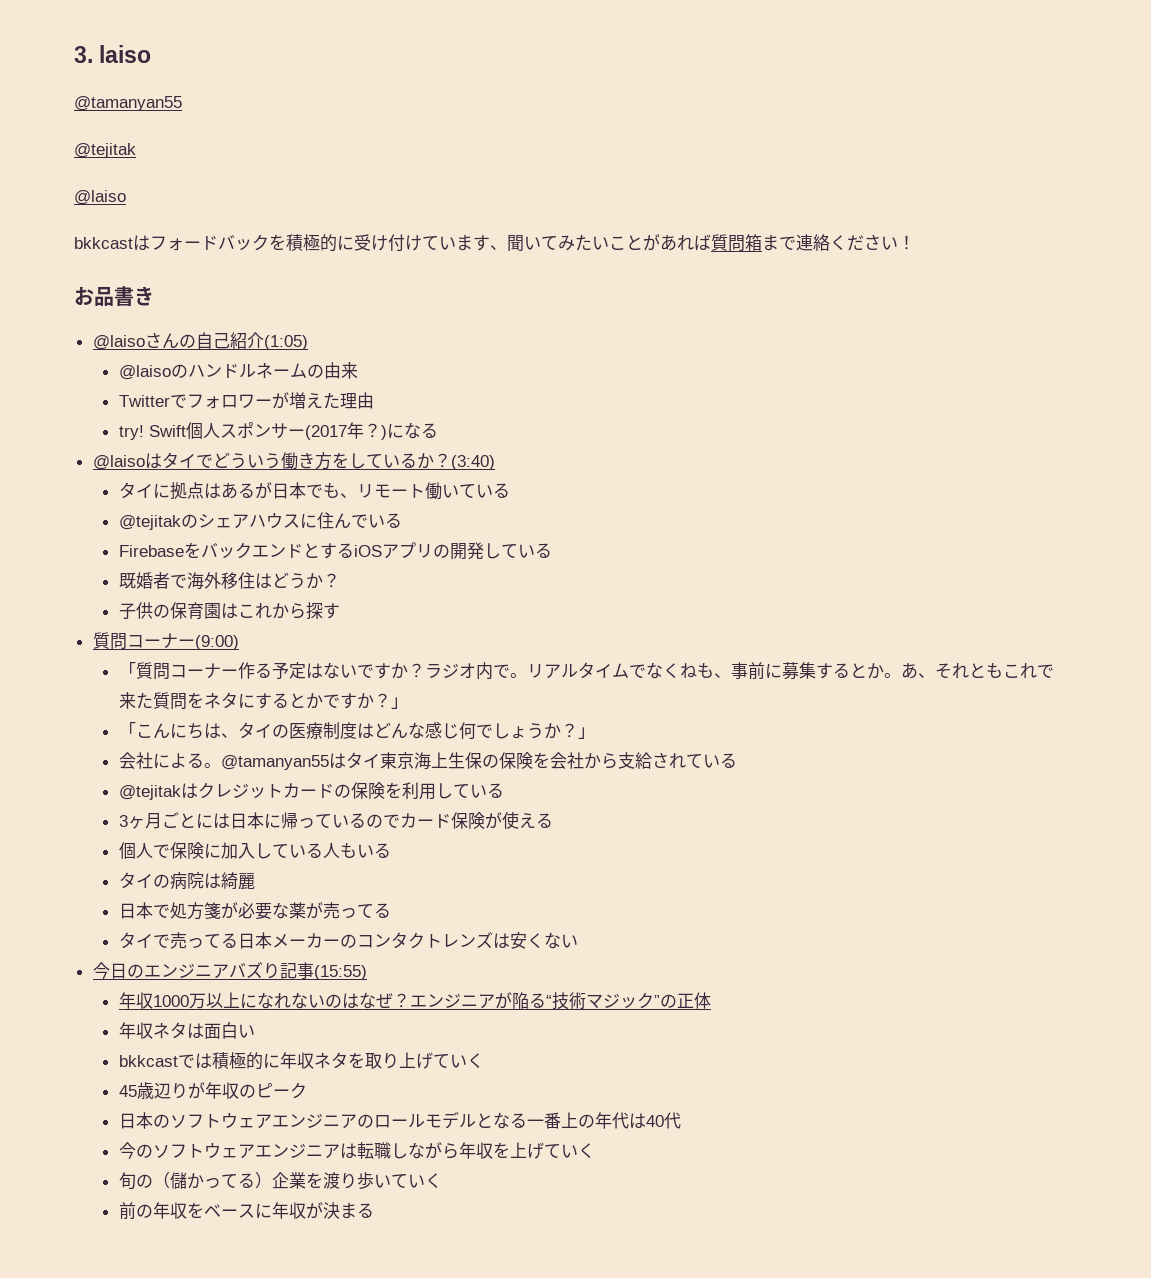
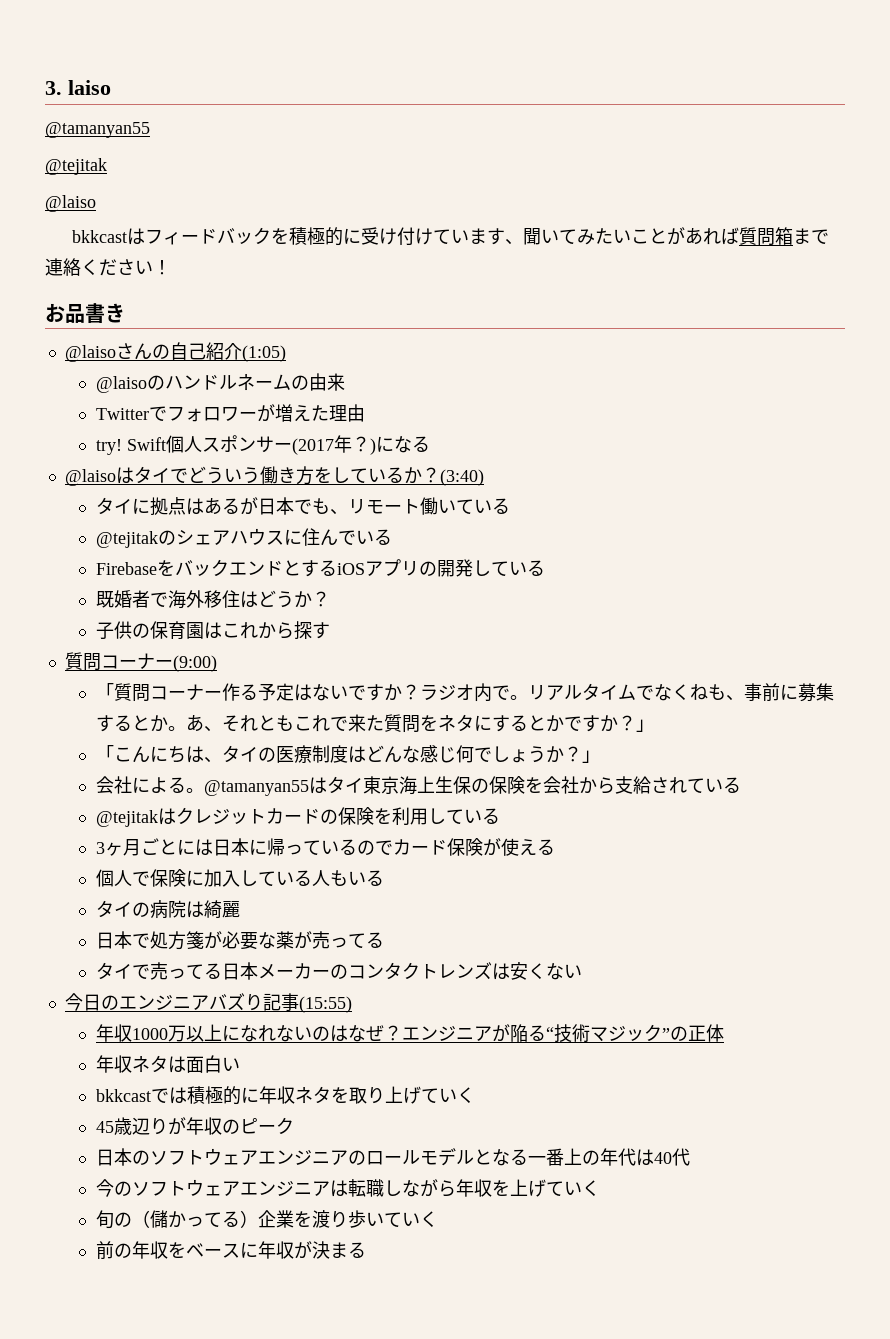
[167,238,184,251] ォ -> [162,232,181,245] ィ

